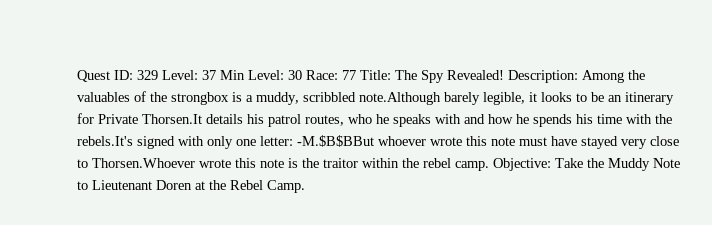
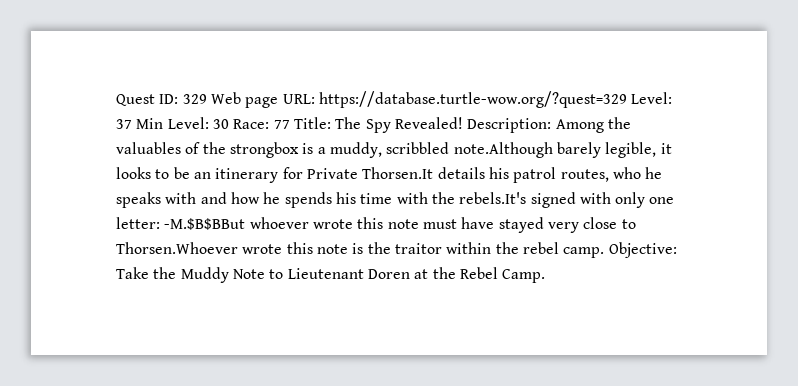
(158, 75) none -> [210,91,627,108] Web page URL: https://database.turtle-wow.org/?quest=329

